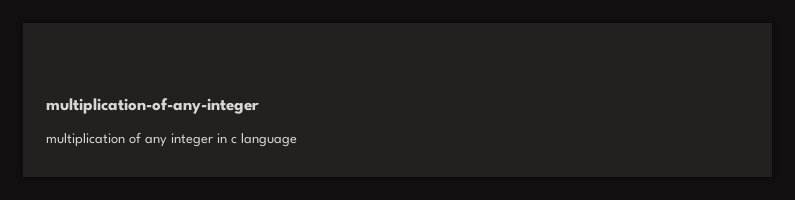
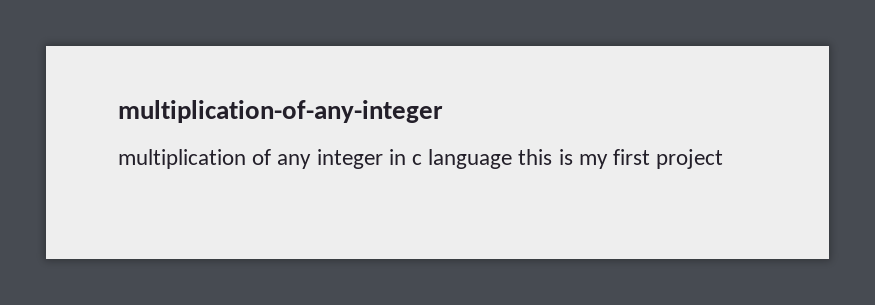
(297, 140) none -> [518,149,724,169] this is my first project

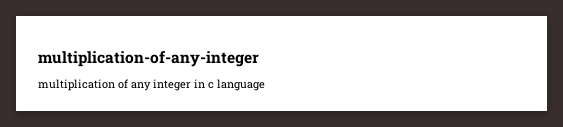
[518,149,724,169] this is my first project -> (265, 85) none

